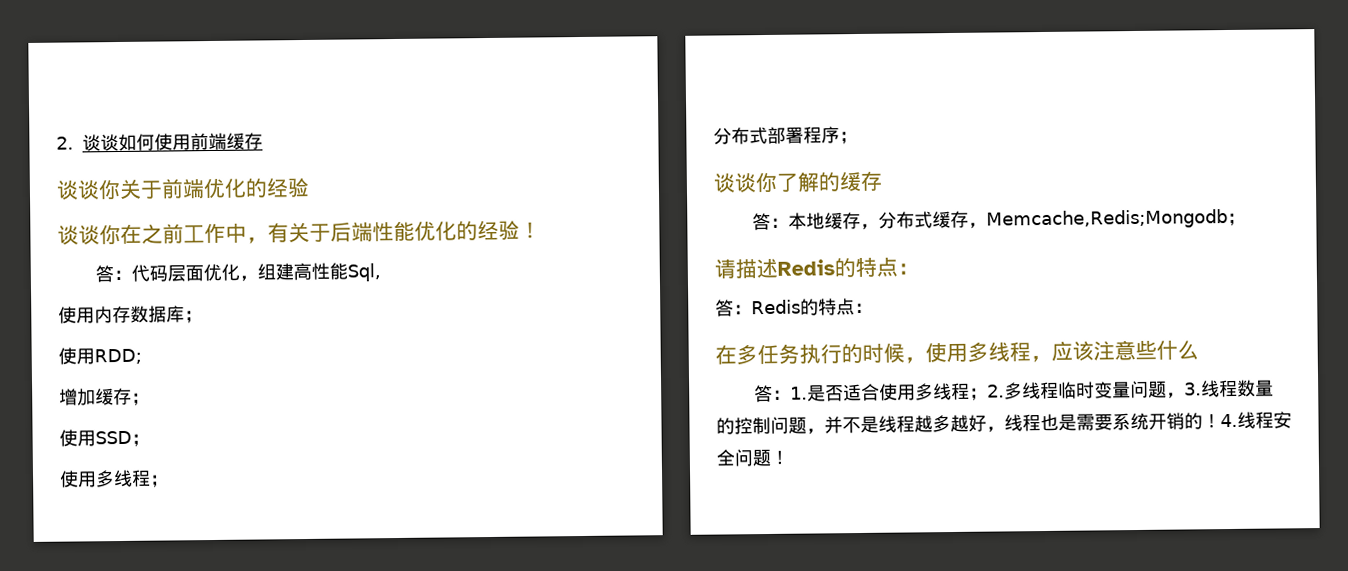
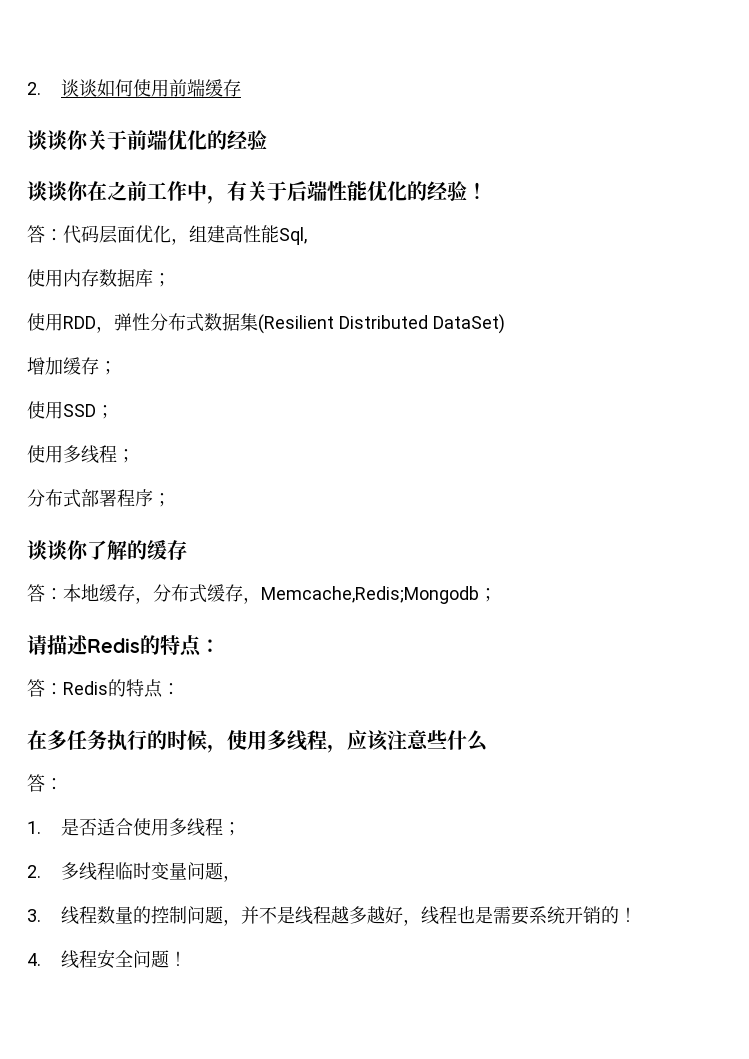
[94,348,142,365] RDD; -> [63,313,505,334] RDD，弹性分布式数据集(Resilient Distributed DataSet)
(792, 394) none -> (63, 784) //
(989, 394) none -> (241, 829) //
(1186, 395) none -> (241, 878) //
(1221, 421) none -> (637, 914) //

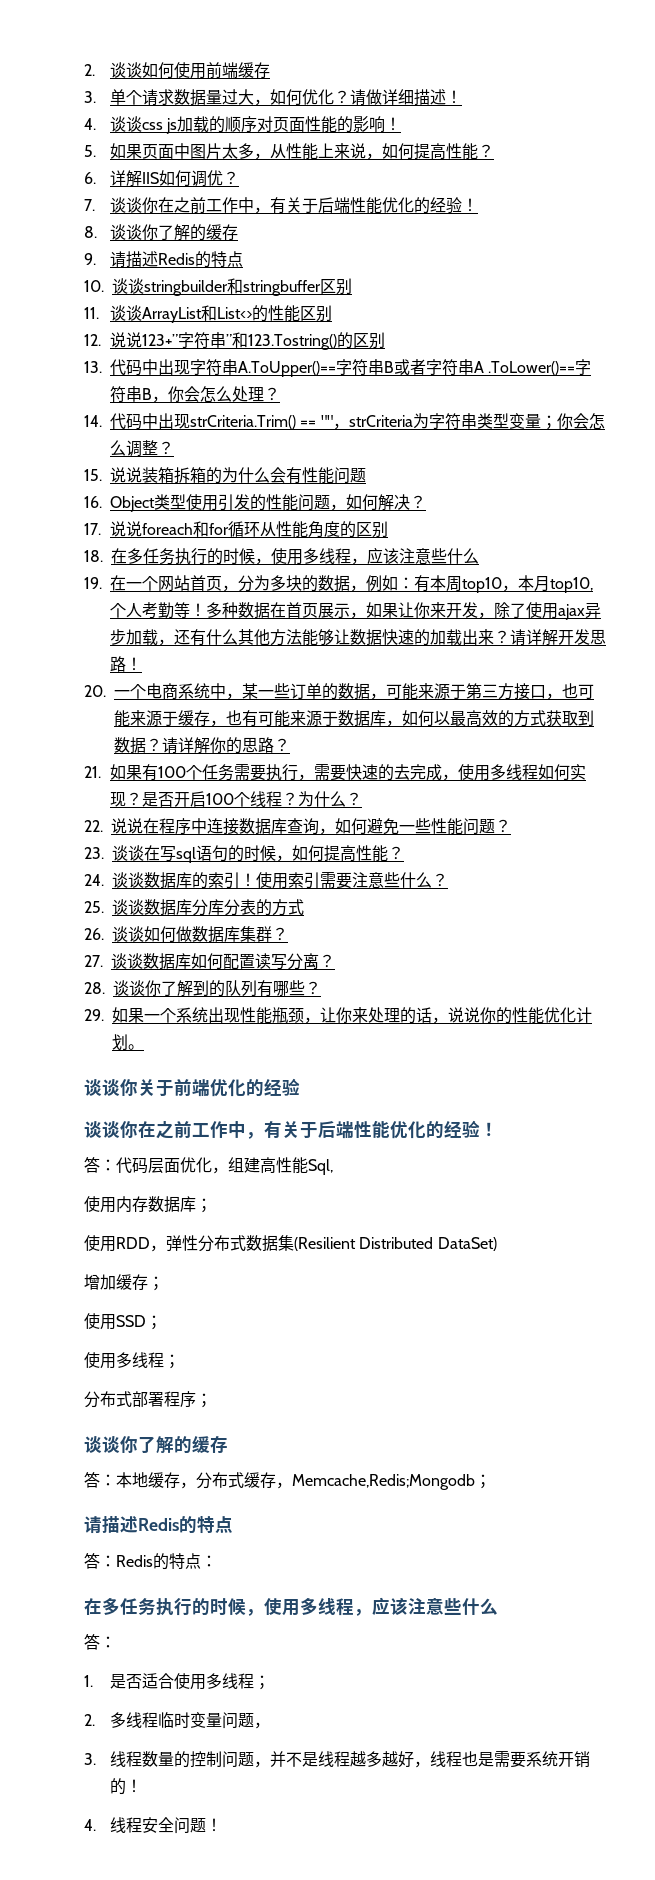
(241, 88) none -> [84,89,462,106] [84,116,401,134] [84,143,494,160] [84,170,239,187] [84,197,478,214] [84,224,238,241] [84,251,243,268] [84,278,352,296] [84,305,332,323] [84,332,385,350] [84,359,592,377] [110,386,280,403] [84,413,605,430] [110,440,174,457] [84,467,366,484] [84,494,426,512] [84,521,388,538] [84,547,479,565] [84,575,593,593] [110,602,601,620] [110,629,606,646] [110,656,142,672] [84,683,594,700] [114,710,594,727] [114,737,290,754] [84,764,586,781] [109,791,362,807] [84,818,511,835] [84,845,404,863] [84,872,448,889] [84,899,304,916] [84,926,288,943] [84,953,335,970] [84,980,321,997] [84,1007,592,1024] [112,1034,144,1050] // 3.单个请求数据量过大，如何优化？请做详细描述！ // 4.谈谈css js加载的顺序对页面性能的影响！ // 5.如果页面中图片太多，从性能上来说，如何提高性能？ // 6.详解IIS如何调优？ // 7.谈谈你在之前工作中，有关于后端性能优化的经验！ // 8.谈谈你了解的缓存 // 9.请描述Redis的特点 // 10.谈谈stringbuilder和stringbuffer区别 // 11.谈谈ArrayList和List<>的性能区别 // 12.说说123+”字符串”和123.Tostring()的区别 // 13.代码中出现字符串A.ToUpper()==字符串B或者字符串A .ToLower()==字符串B，你会怎么处理？ // 14.代码中出现strCriteria.Trim() == ""，strCriteria为字符串类型变量；你会怎么调整？ // 15.说说装箱拆箱的为什么会有性能问题 // 16. Object类型使用引发的性能问题，如何解决？ // 17.说说foreach和for循环从性能角度的区别 // 18.在多任务执行的时候，使用多线程，应该注意些什么 // 19.在一个网站首页，分为多块的数据，例如：有本周top10，本月top10,个人考勤等！多种数据在首页展示，如果让你来开发，除了使用ajax异步加载，还有什么其他方法能够让数据快速的加载出来？请详解开发思路！ // 20.一个电商系统中，某一些订单的数据，可能来源于第三方接口，也可能来源于缓存，也有可能来源于数据库，如何以最高效的方式获取到数据？请详解你的思路？ // 21.如果有100个任务需要执行，需要快速的去完成，使用多线程如何实现？是否开启100个线程？为什么？ // 22.说说在程序中连接数据库查询，如何避免一些性能问题？ // 23.谈谈在写sql语句的时候，如何提高性能？ // 24.谈谈数据库的索引！使用索引需要注意些什么？ // 25.谈谈数据库分库分表的方式 // 26.谈谈如何做数据库集群？ // 27.谈谈数据库如何配置读写分离？ // 28.谈谈你了解到的队列有哪些？ // 29.如果一个系统出现性能瓶颈，让你来处理的话，说说你的性能优化计划。
[200,639,220,653] ： -> (233, 1524) none

